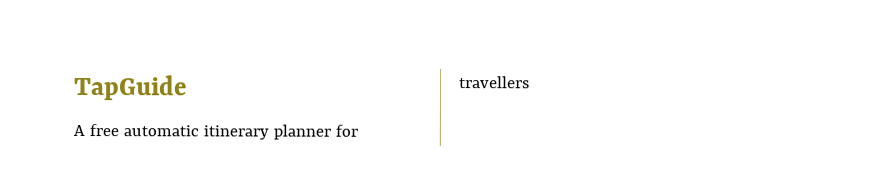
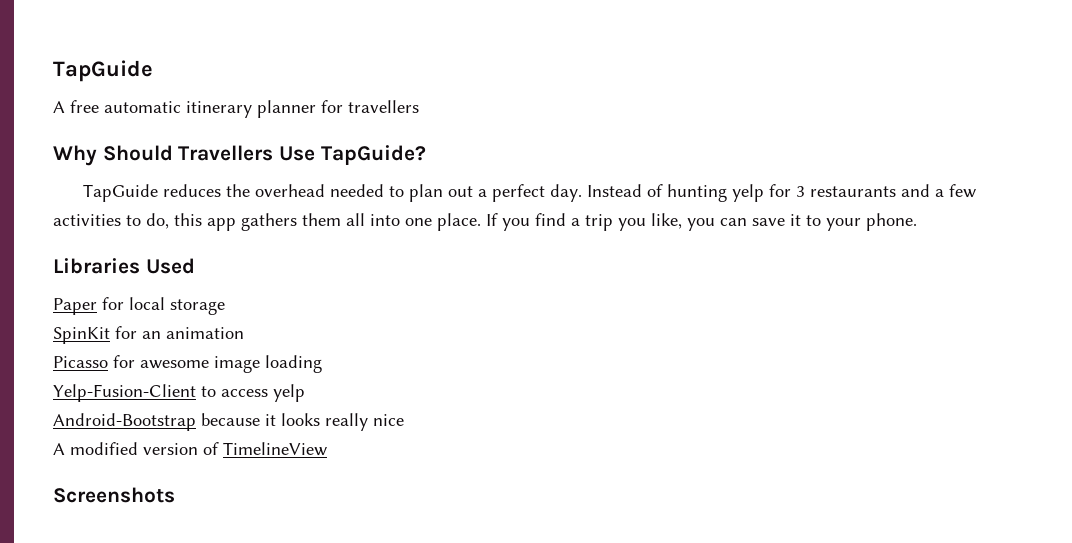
(530, 82) none -> [53,145,426,166] [83,184,977,202] [53,213,917,231] [53,258,195,274] [53,297,225,315] [53,326,244,344] [53,355,322,373] [53,384,305,402] [53,413,404,431] [53,442,327,456] [53,487,175,503] // Why Should Travellers Use TapGuide? // TapGuide reduces the overhead needed to plan out a perfect day. Instead of hunting yelp for 3 restaurants and a few activities to do, this app gathers them all into one place. If you find a trip you like, you can save it to your phone. // Libraries Used // Paper for local storage // SpinKit for an animation // Picasso for awesome image loading // Yelp-Fusion-Client to access yelp // Android-Bootstrap because it looks really nice // A modified version of TimelineView // Screenshots

